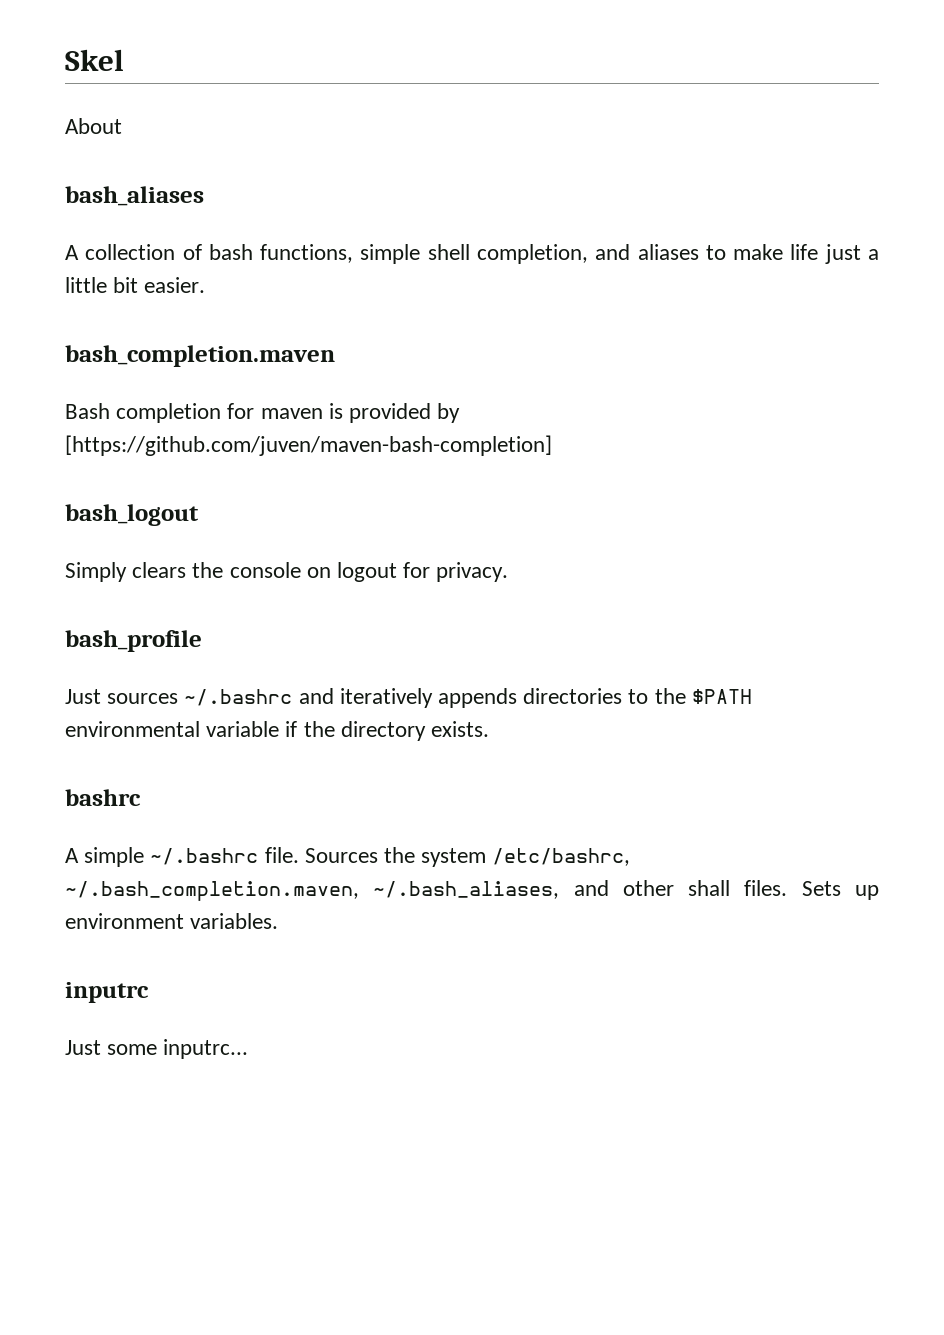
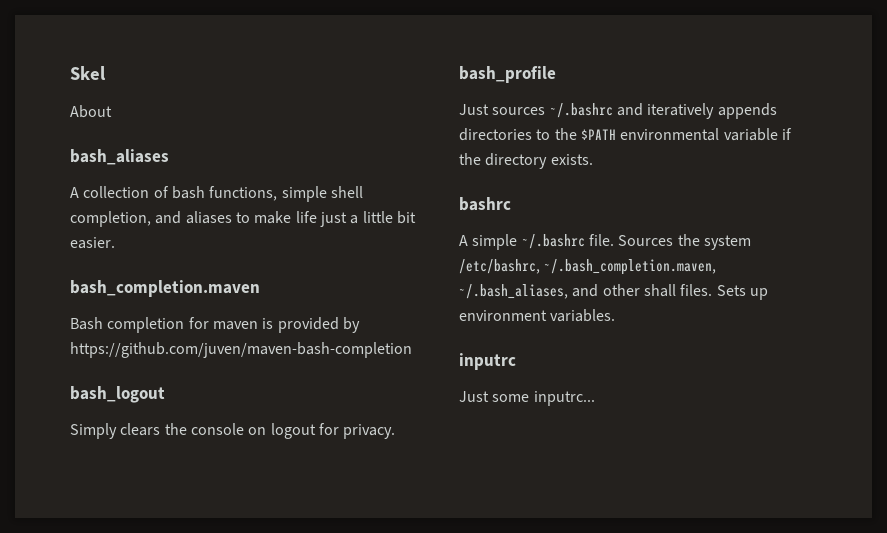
[65,435,552,456] [https://github.com/juven/maven-bash-completion] -> [70,342,412,358] https://github.com/juven/maven-bash-completion

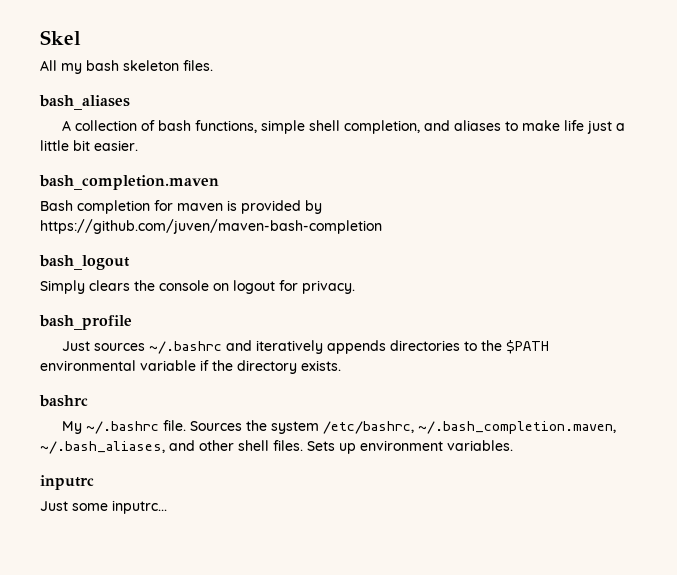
[70,105,112,118] About -> [40,60,213,74] All my bash skeleton files.
[459,234,518,250] A simple -> [62,421,83,434] My
[643,284,676,297] shall -> [238,440,269,451] shell

